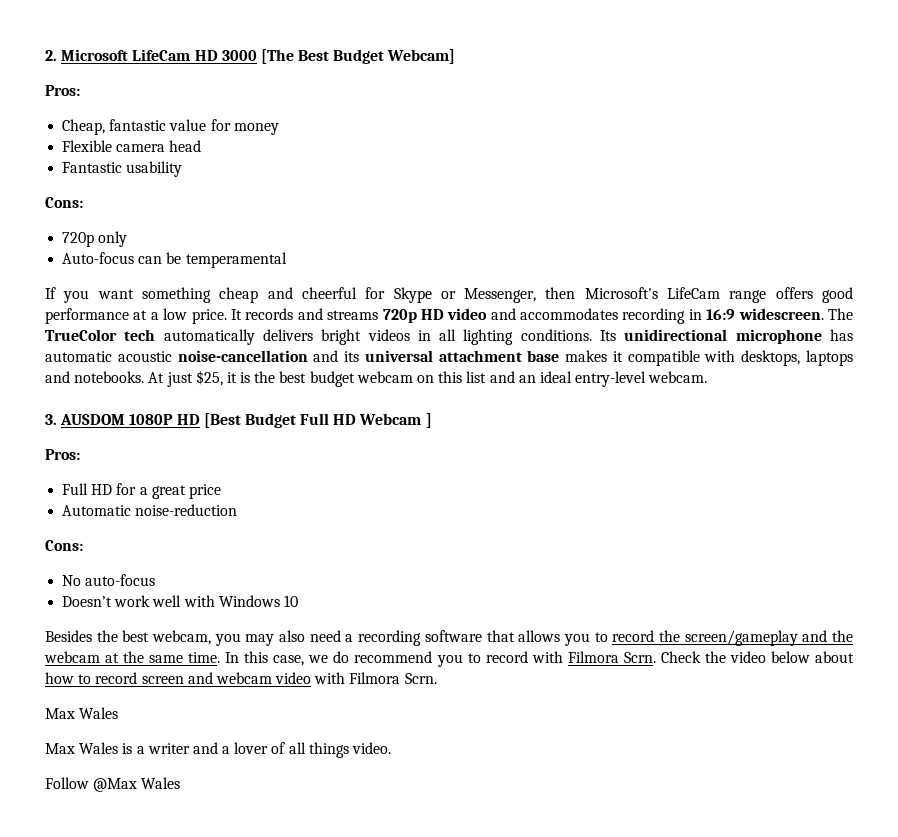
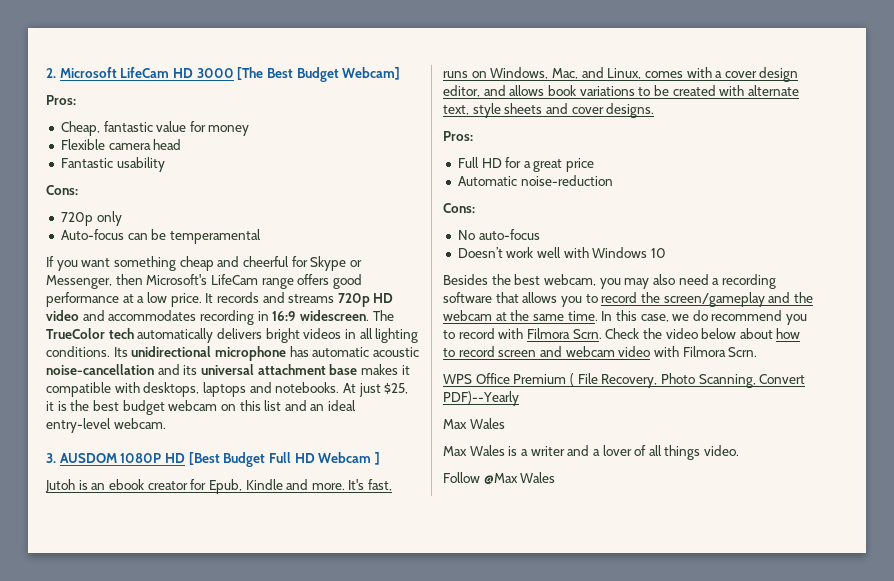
(432, 420) none -> [45,479,393,494] [443,67,799,82] [443,85,799,97] [443,103,655,118] // Jutoh is an ebook creator for Epub, Kindle and more. It's fast, runs on Windows, Mac, and Linux, comes with a cover design editor, and allows book variations to be created with alternate text, style sheets and cover designs.
(437, 678) none -> [443,373,806,388] [443,391,519,406] // WPS Office Premium ( File Recovery, Photo Scanning, Convert PDF)--Yearly

